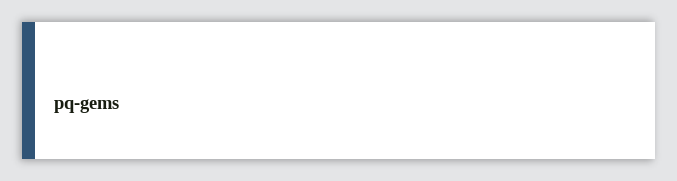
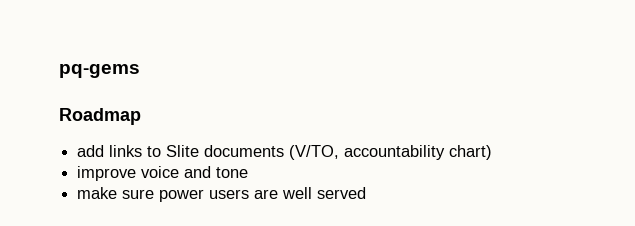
(119, 106) none -> [59,108,141,125] [77,145,493,160] [77,166,249,181] [77,187,367,202] // Roadmap // add links to Slite documents (V/TO, accountability chart) // improve voice and tone // make sure power users are well served

